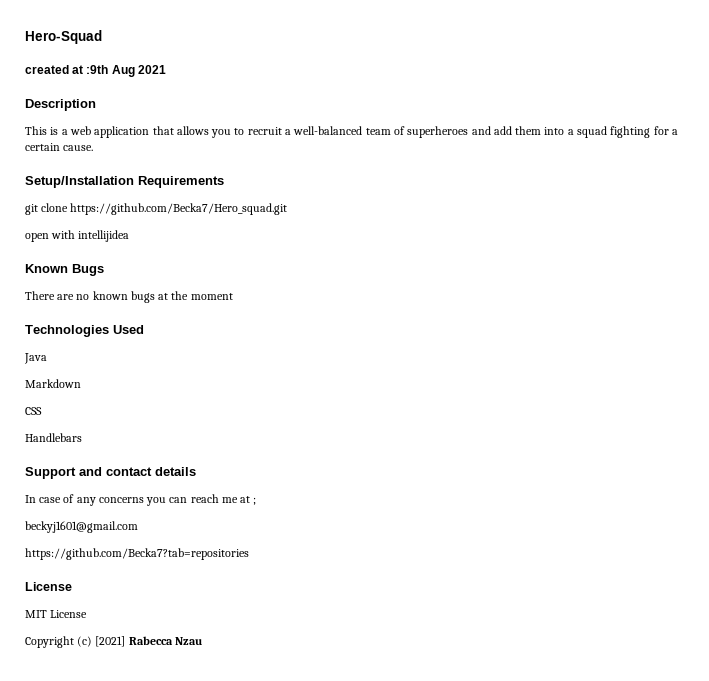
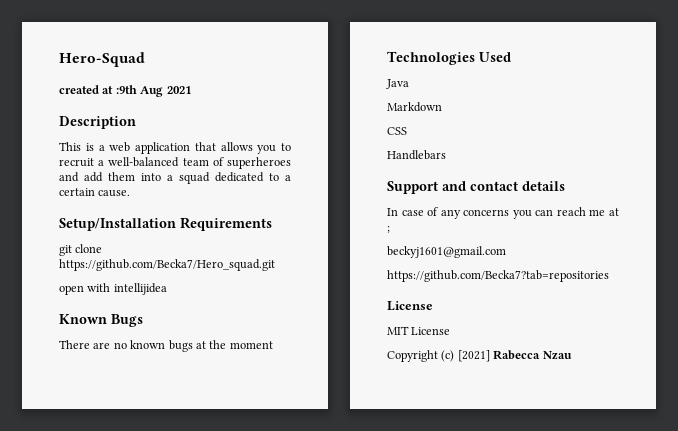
[610,126,669,138] fighting for -> [215,172,279,182] dedicated to

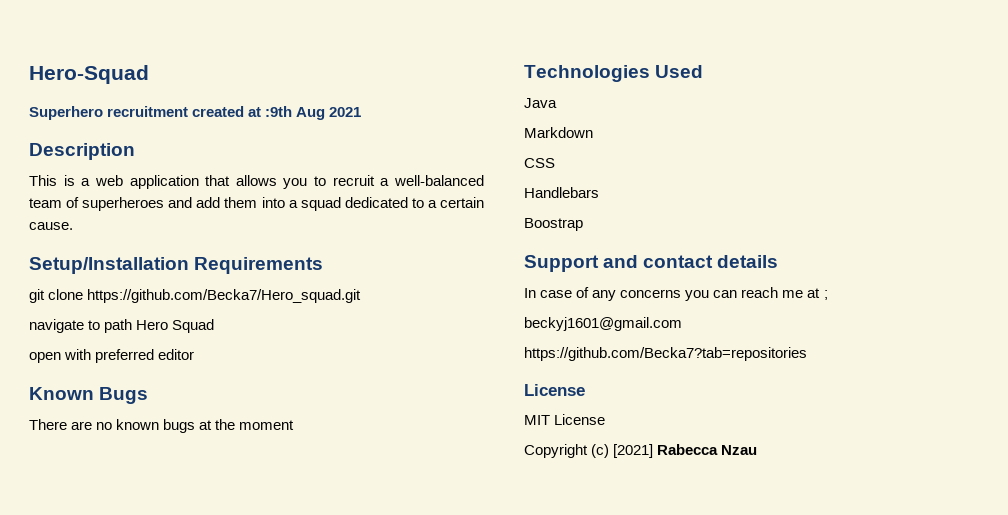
(145, 59) none -> [29,106,189,120] Superhero recruitment
(275, 265) none -> [29,319,215,333] // navigate to path Hero Squad
[113,283,167,295] intellijidea -> [95,349,195,363] preferred editor
(446, 155) none -> [524,218,583,231] // Boostrap

